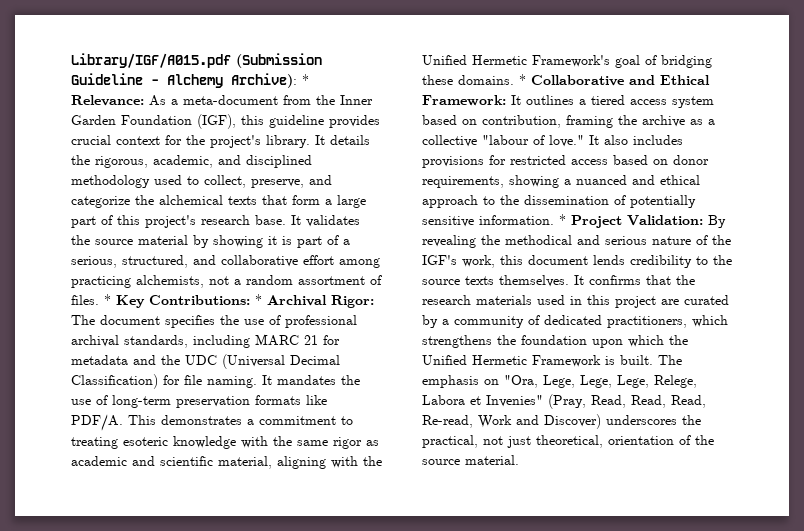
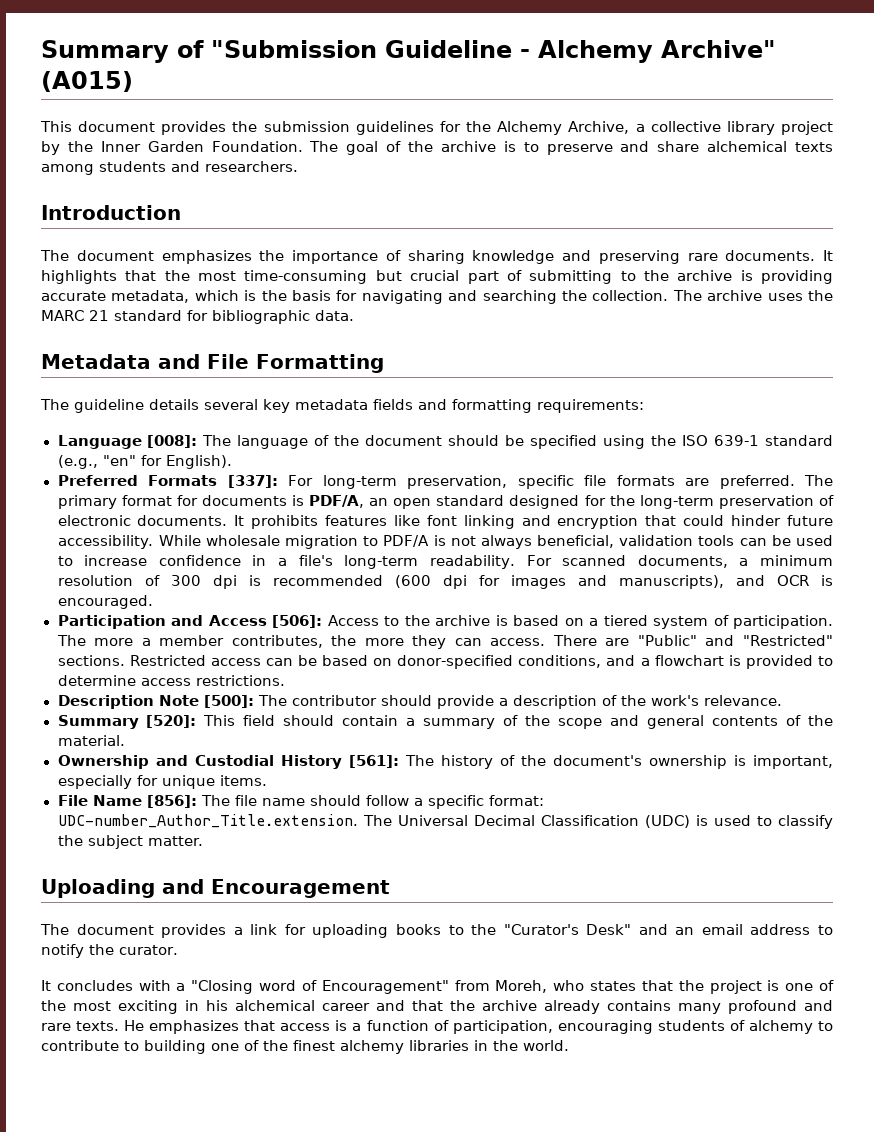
[71,53,322,68] [71,73,309,88] [71,95,373,106] [71,114,380,129] [71,135,370,148] [71,155,312,168] [71,175,332,188] [71,195,366,208] [71,215,360,228] [71,235,350,248] [71,255,380,268] [71,275,382,288] [71,294,374,308] [71,315,357,328] [71,334,340,348] [71,354,340,369] [71,374,360,389] [71,395,327,408] [71,414,353,431] [71,436,379,449] [71,456,382,469] [422,55,712,68] [422,74,710,86] [422,95,714,108] [422,115,715,128] [422,135,683,147] [422,155,709,168] [422,175,700,188] [422,195,696,208] [422,214,726,228] [422,235,731,248] [422,255,732,268] [422,275,695,287] [422,295,729,308] [422,315,728,328] [422,335,688,348] [422,355,682,367] [422,375,697,388] [422,394,706,409] [422,414,701,429] [422,435,714,448] [422,455,519,465] Library/IGF/A015.pdf (Submission Guideline - Alchemy Archive): * Relevance: As a meta-document from the Inner Garden Foundation (IGF), this guideline provides crucial context for the project's library. It details the rigorous, academic, and disciplined methodology used to collect, preserve, and categorize the alchemical texts that form a large part of this project's research base. It validates the source material by showing it is part of a serious, structured, and collaborative effort among practicing alchemists, not a random assortment of files. * Key Contributions: * Archival Rigor: The document specifies the use of professional archival standards, including MARC 21 for metadata and the UDC (Universal Decimal Classification) for file naming. It mandates the use of long-term preservation formats like PDF/A. This demonstrates a commitment to treating esoteric knowledge with the same rigor as academic and scientific material, aligning with the Unified Hermetic Framework's goal of bridging these domains. * Collaborative and Ethical Framework: It outlines a tiered access system based on contribution, framing the archive as a collective "labour of love." It also includes provisions for restricted access based on donor requirements, showing a nuanced and ethical approach to the dissemination of potentially sensitive information. * Project Validation: By revealing the methodical and serious nature of the IGF's work, this document lends credibility to the source texts themselves. It confirms that the research materials used in this project are curated by a community of dedicated practitioners, which strengthens the foundation upon which the Unified Hermetic Framework is built. The emphasis on "Ora, Lege, Lege, Lege, Relege, Labora et Invenies" (Pray, Read, Read, Read, Re-read, Work and Discover) underscores the practical, not just theoretical, orientation of the source material. -> [41,40,776,63] [41,71,133,92] [40,121,834,135] [41,141,833,155] [41,161,298,175] [41,205,181,220] [40,250,833,264] [41,270,833,284] [41,290,833,304] [41,310,354,324] [41,354,384,373] [40,399,644,413] [57,435,833,449] [57,455,232,469] [57,475,833,489] [57,495,834,509] [57,515,833,529] [57,535,833,549] [57,555,834,569] [57,575,834,589] [57,595,153,609] [57,615,833,629] [56,635,834,649] [57,655,834,669] [57,675,285,686] [57,695,782,709] [57,715,833,729] [57,735,125,746] [57,755,833,769] [57,775,267,789] [57,795,544,809] [57,814,833,829] [57,835,204,849] [41,879,390,898] [40,924,833,938] [41,944,178,958] [41,980,835,994] [41,1000,833,1014] [41,1020,834,1034] [41,1040,569,1054] Summary of "Submission Guideline - Alchemy Archive" (A015) // This document provides the submission guidelines for the Alchemy Archive, a collective library project by the Inner Garden Foundation. The goal of the archive is to preserve and share alchemical texts among students and researchers. // Introduction // The document emphasizes the importance of sharing knowledge and preserving rare documents. It highlights that the most time-consuming but crucial part of submitting to the archive is providing accurate metadata, which is the basis for navigating and searching the collection. The archive uses the MARC 21 standard for bibliographic data. // Metadata and File Formatting // The guideline details several key metadata fields and formatting requirements: // Language [008]: The language of the document should be specified using the ISO 639-1 standard (e.g., "en" for English). // Preferred Formats [337]: For long-term preservation, specific file formats are preferred. The primary format for documents is PDF/A, an open standard designed for the long-term preservation of electronic documents. It prohibits features like font linking and encryption that could hinder future accessibility. While wholesale migration to PDF/A is not always beneficial, validation tools can be used to increase confidence in a file's long-term readability. For scanned documents, a minimum resolution of 300 dpi is recommended (600 dpi for images and manuscripts), and OCR is encouraged. // Participation and Access [506]: Access to the archive is based on a tiered system of participation. The more a member contributes, the more they can access. There are "Public" and "Restricted" sections. Restricted access can be based on donor-specified conditions, and a flowchart is provided to determine access restrictions. // Description Note [500]: The contributor should provide a description of the work's relevance. // Summary [520]: This field should contain a summary of the scope and general contents of the material. // Ownership and Custodial History [561]: The history of the document's ownership is important, especially for unique items. // File Name [856]: The file name should follow a specific format: UDC-number_Author_Title.extension. The Universal Decimal Classification (UDC) is used to classify the subject matter. // Uploading and Encouragement // The document provides a link for uploading books to the "Curator's Desk" and an email address to notify the curator. // It concludes with a "Closing word of Encouragement" from Moreh, who states that the project is one of the most exciting in his alchemical career and that the archive already contains many profound and rare texts. He emphasizes that access is a function of participation, encouraging students of alchemy to contribute to building one of the finest alchemy libraries in the world.

